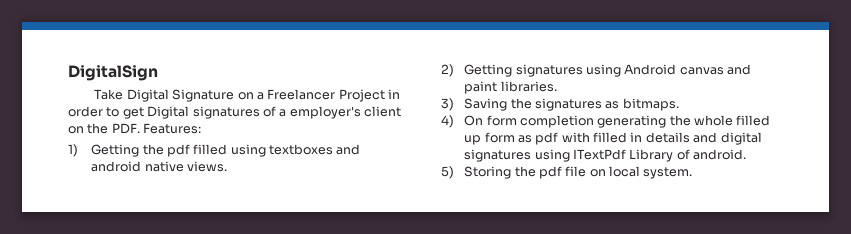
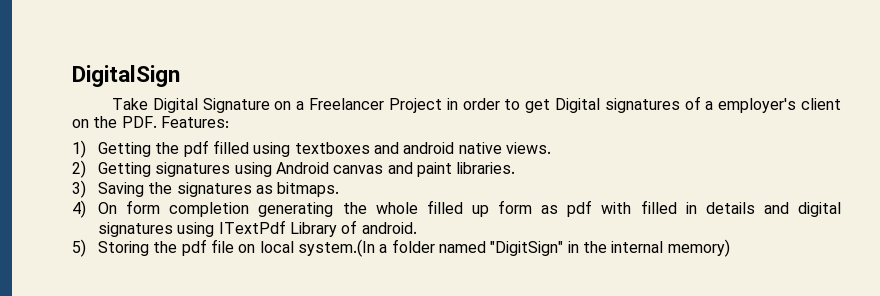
[643,167,693,179] system. -> [298,239,730,257] system.(In a folder named "DigitSign" in the internal memory)

